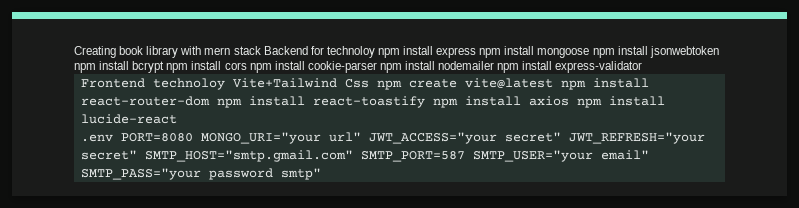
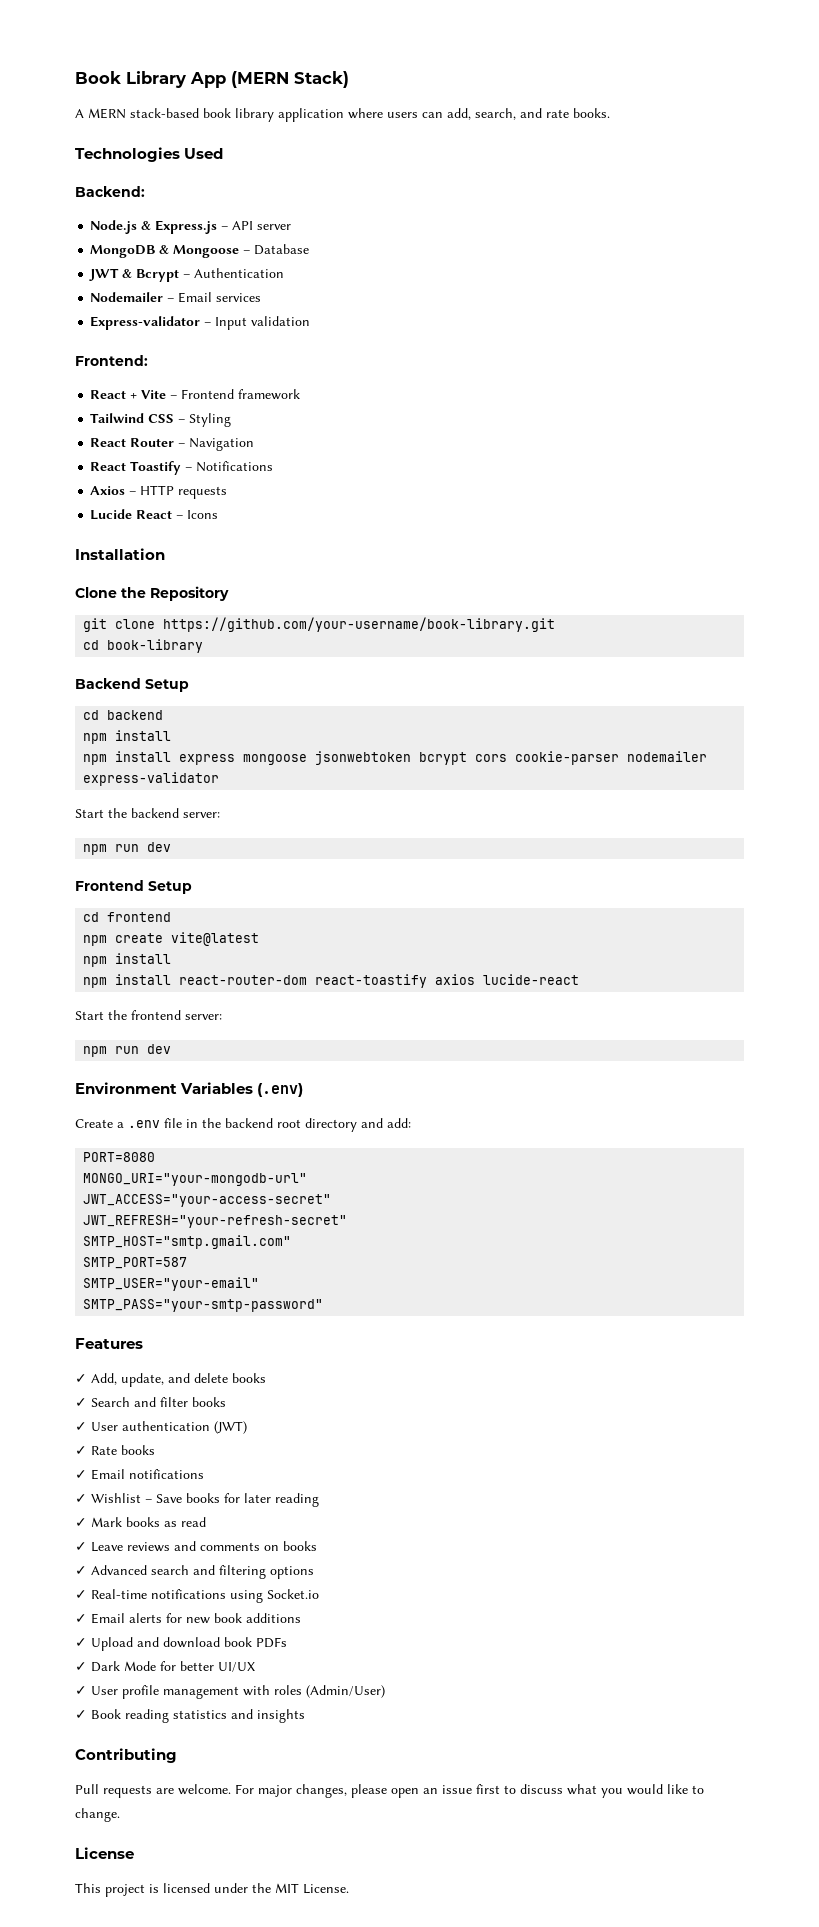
[74,46,719,58] [74,61,643,73] [80,78,369,90] Creating book library with mern stack Backend for technoloy npm install express npm install mongoose npm install jsonwebtoken npm install bcrypt npm install cors npm install cookie-parser npm install nodemailer npm install express-validator // Frontend technoloy Vite+Tailwind Css -> [75,71,349,88] [75,108,610,122] [75,147,224,162] [75,186,145,197] [90,220,292,234] [90,244,310,258] [89,268,285,282] [90,292,262,303] [90,316,311,330] [75,355,148,366] [90,389,301,400] [90,413,232,427] [90,438,255,451] [90,461,274,475] [90,485,228,499] [90,509,219,520] [75,548,165,560] [75,586,229,601] [83,617,556,632] [83,639,204,653] [75,678,189,692] [83,710,164,720] [83,730,172,744] [83,751,708,765] [83,772,220,786] [75,808,220,818] [83,842,172,855] [75,880,192,894] [83,912,172,922] Book Library App (MERN Stack) // A MERN stack-based book library application where users can add, search, and rate books. // Technologies Used // Backend: // Node.js & Express.js – API server // MongoDB & Mongoose – Database // JWT & Bcrypt – Authentication // Nodemailer – Email services // Express-validator – Input validation // Frontend: // React + Vite – Frontend framework // Tailwind CSS – Styling // React Router – Navigation // React Toastify – Notifications // Axios – HTTP requests // Lucide React – Icons // Installation // Clone the Repository // git clone https://github.com/your-username/book-library.git // cd book-library // Backend Setup // cd backend // npm install // npm install express mongoose jsonwebtoken bcrypt cors cookie-parser nodemailer express-validator // Start the backend server: // npm run dev // Frontend Setup // cd frontend //
(553, 83) none -> [83,953,172,967] // npm install //
[216,96,665,108] [80,114,177,124] [80,132,705,144] [80,150,137,160] npm install react-toastify npm install axios npm install lucide-react // .env PORT=8080 MONGO_URI="your url" JWT_ACCESS="your secret" JWT_REFRESH="your secret" -> [315,974,580,988] [75,1010,222,1020] [83,1044,172,1057] [75,1082,304,1097] [75,1118,411,1132] [83,1152,156,1162] [83,1173,308,1186] [83,1194,332,1207] [83,1215,348,1228] react-toastify axios lucide-react // Start the frontend server: // npm run dev // Environment Variables (.env) // Create a .env file in the backend root directory and add: // PORT=8080 // MONGO_URI="your-mongodb-url" // JWT_ACCESS="your-access-secret" // JWT_REFRESH="your-refresh-secret" //
(353, 156) none -> (292, 1242) //
[472,150,649,162] [80,168,321,180] SMTP_USER="your email" SMTP_PASS="your password smtp" -> [83,1277,260,1291] [83,1299,324,1312] [75,1338,143,1349] [75,1373,266,1387] [75,1397,226,1407] [75,1421,247,1434] [75,1445,155,1455] [75,1469,204,1480] [75,1493,319,1507] [75,1517,206,1527] [75,1541,317,1552] [75,1565,314,1579] [75,1589,319,1603] [75,1613,301,1624] [75,1637,287,1651] [75,1661,255,1672] [75,1685,385,1699] [75,1709,305,1723] [75,1748,177,1763] [75,1784,704,1798] [75,1808,120,1822] [75,1847,134,1859] [75,1883,349,1897] // SMTP_USER="your-email" // SMTP_PASS="your-smtp-password" // Features // ✓ Add, update, and delete books // ✓ Search and filter books // ✓ User authentication (JWT) // ✓ Rate books // ✓ Email notifications // ✓ Wishlist – Save books for later reading // ✓ Mark books as read // ✓ Leave reviews and comments on books // ✓ Advanced search and filtering options // ✓ Real-time notifications using Socket.io // ✓ Email alerts for new book additions // ✓ Upload and download book PDFs // ✓ Dark Mode for better UI/UX // ✓ User profile management with roles (Admin/User) // ✓ Book reading statistics and insights // Contributing // Pull requests are welcome. For major changes, please open an issue first to discuss what you would like to change. // License // This project is licensed under the MIT License.

